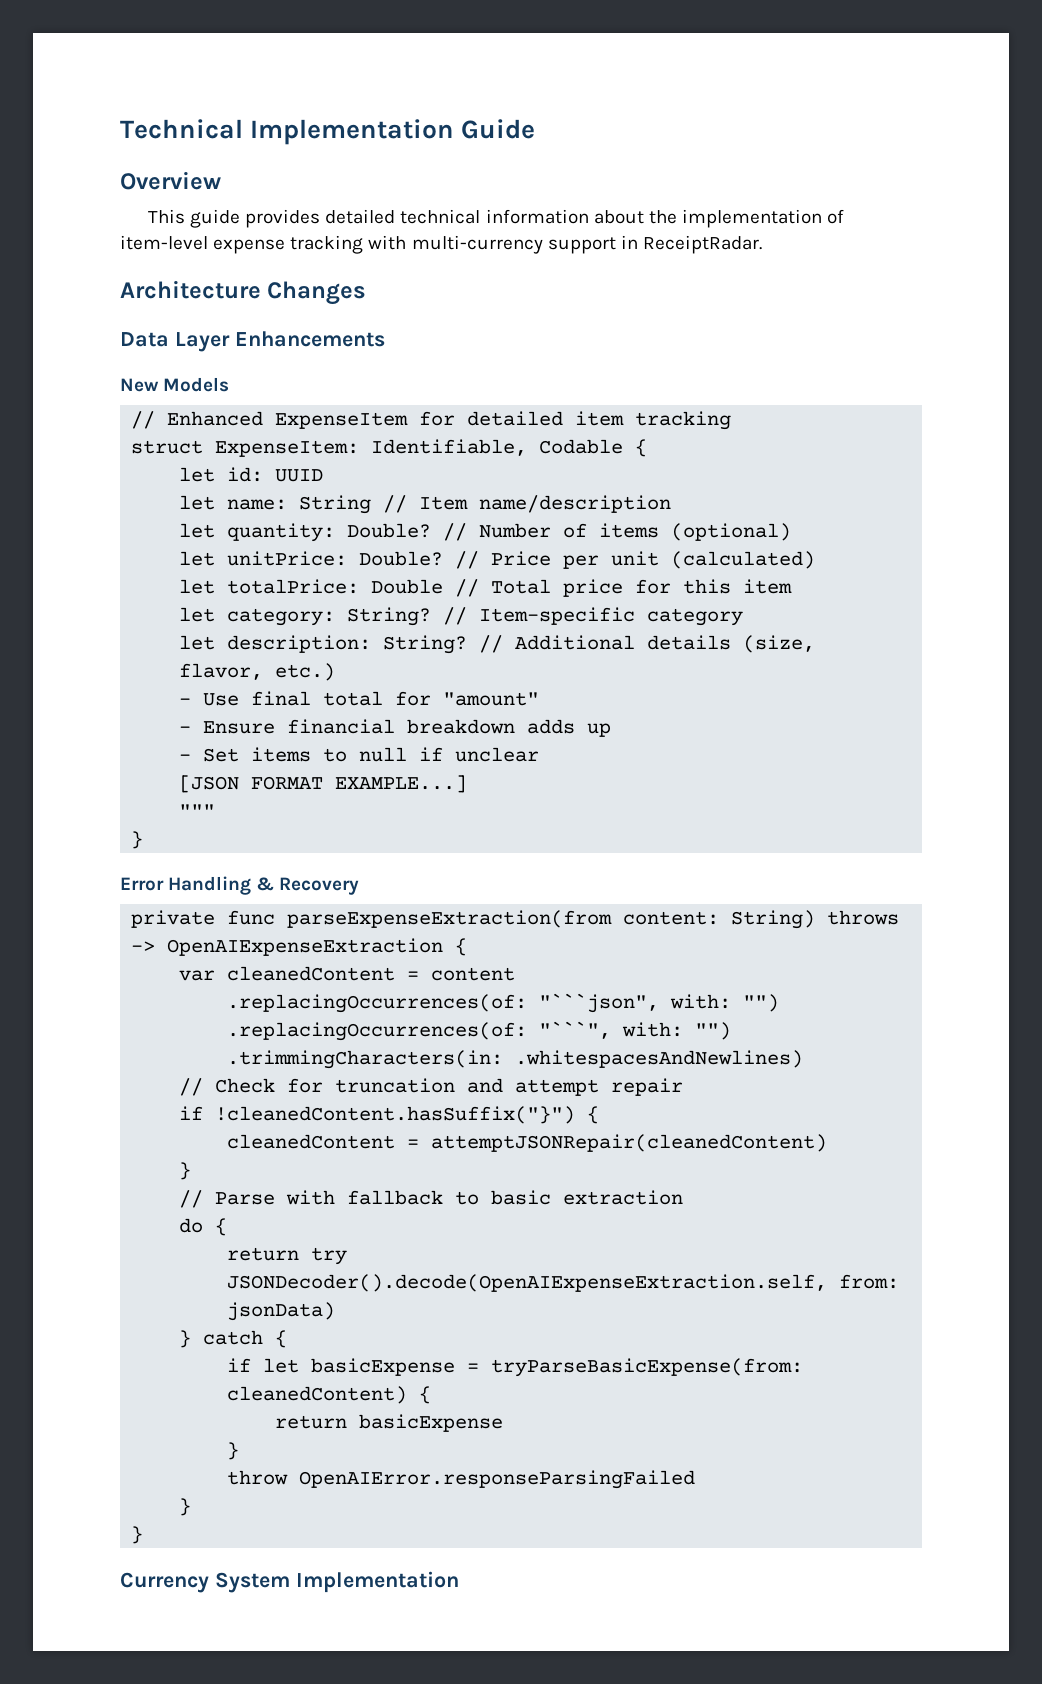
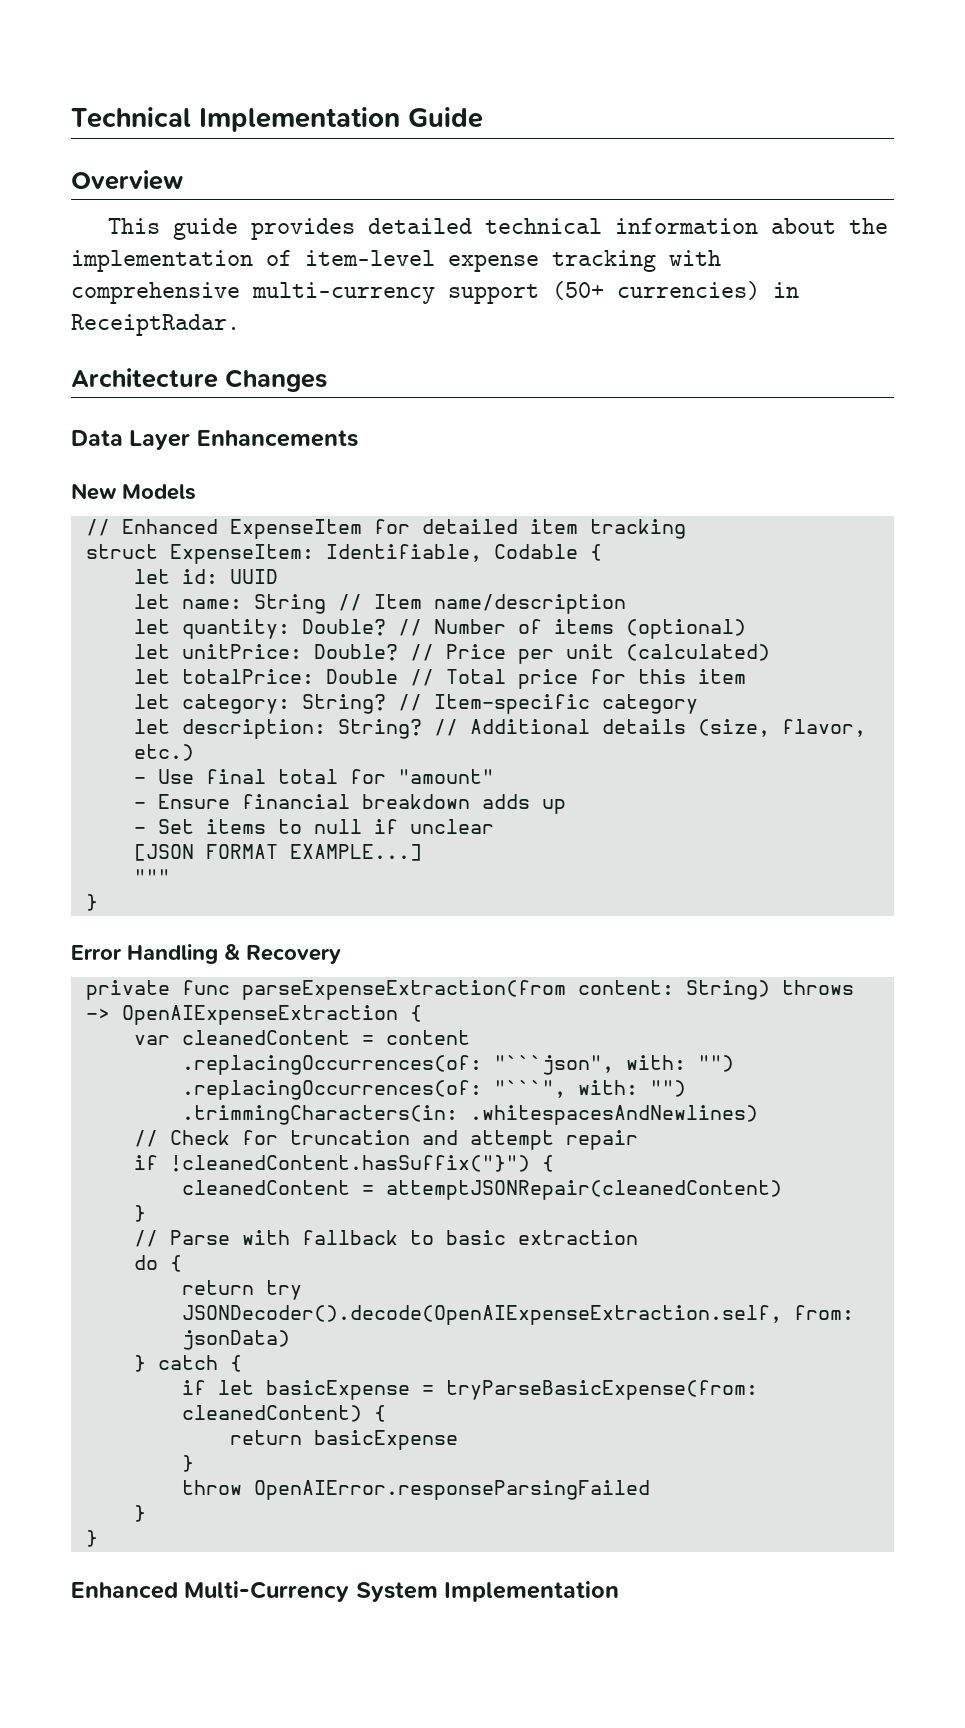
(407, 242) none -> [71,282,240,304] comprehensive
(616, 245) none -> [552,281,760,300] (50+ currencies)
[120,1572,209,1593] Currency -> [71,1581,350,1602] Enhanced Multi-Currency

